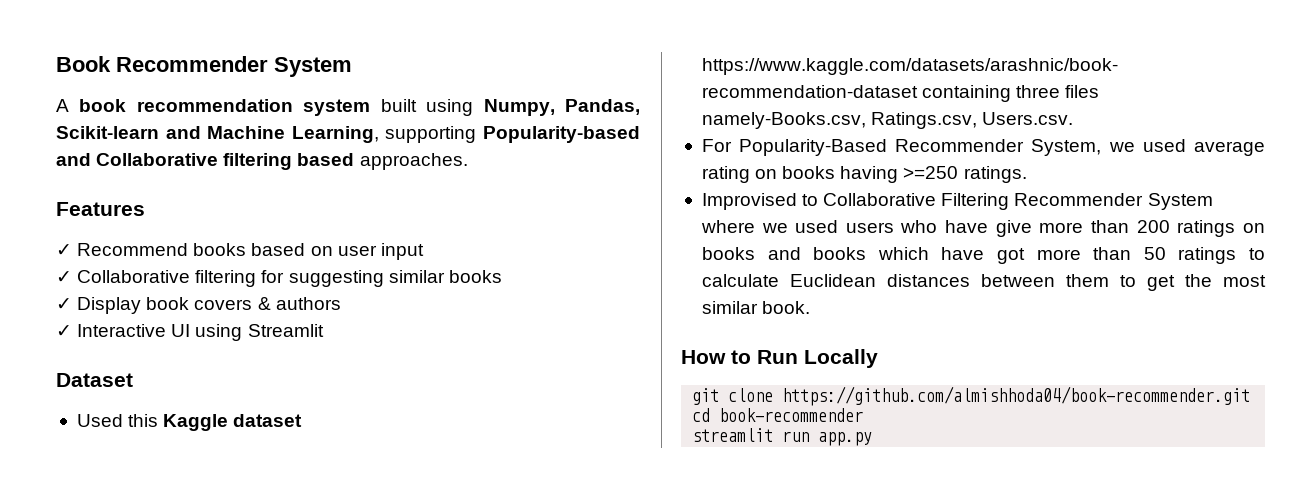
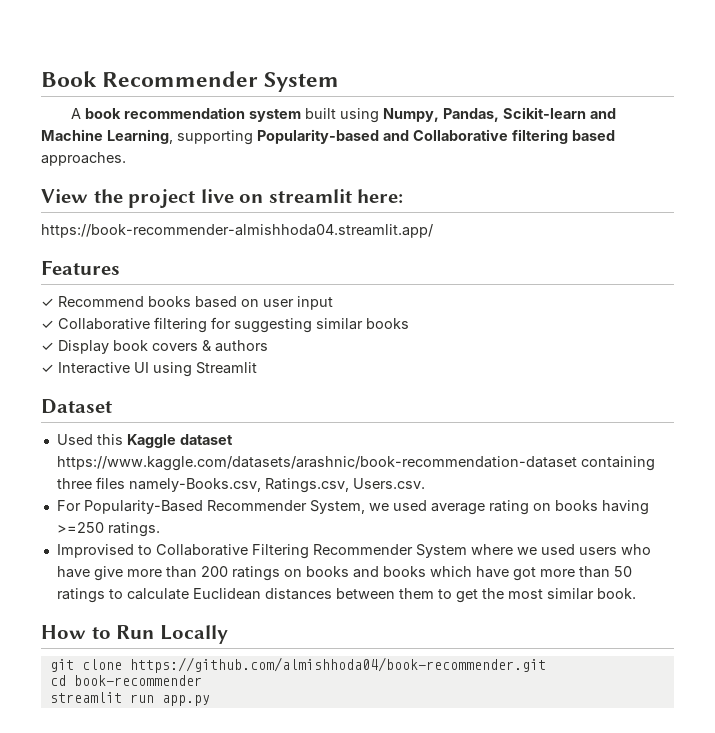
(468, 161) none -> [41,189,404,208] [41,224,433,238] // View the project live on streamlit here: // https://book-recommender-almishhoda04.streamlit.app/

